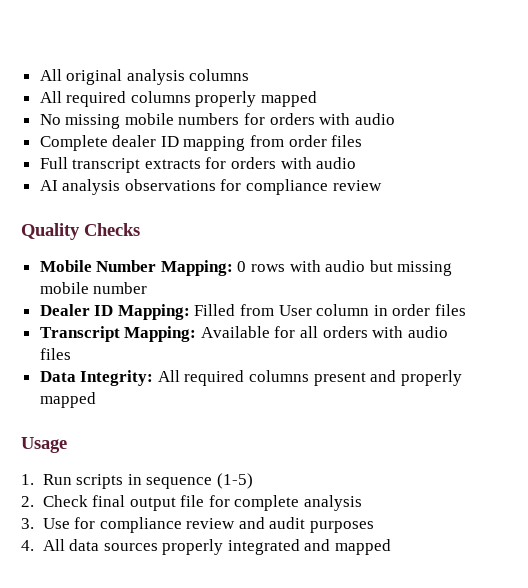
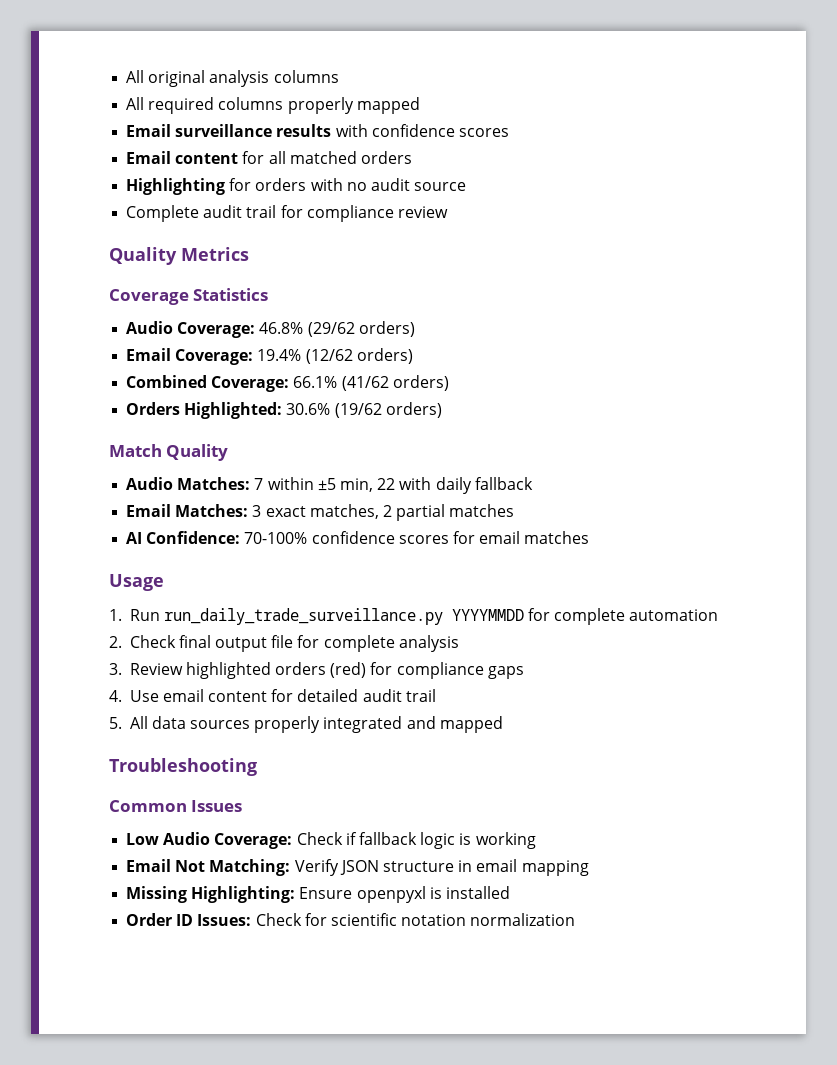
[39,113,395,129] [39,135,363,151] [39,157,357,173] [39,179,382,195] [21,223,140,240] [39,260,453,276] [39,282,148,294] [39,304,467,320] [39,326,448,342] [39,348,71,360] [39,370,462,386] [39,392,96,408] [21,437,67,453] [21,473,253,489] No missing mobile numbers for orders with audio // Complete dealer ID mapping from order files // Full transcript extracts for orders with audio // AI analysis observations for compliance review // Quality Checks // Mobile Number Mapping: 0 rows with audio but missing mobile number // Dealer ID Mapping: Filled from User column in order files // Transcript Mapping: Available for all orders with audio files // Data Integrity: All required columns present and properly mapped // Usage // 1. Run scripts in sequence (1-5) -> [126,124,509,137] [126,151,412,164] [126,178,467,195] [126,205,448,222] [109,247,249,265] [109,288,269,305] [126,321,415,338] [126,348,413,365] [126,375,449,392] [126,402,442,419] [109,444,229,461] [126,477,533,494] [126,504,515,521] [126,531,590,544] [109,574,164,591] [109,608,719,625] Email surveillance results with confidence scores // Email content for all matched orders // Highlighting for orders with no audit source // Complete audit trail for compliance review // Quality Metrics // Coverage Statistics // Audio Coverage: 46.8% (29/62 orders) // Email Coverage: 19.4% (12/62 orders) // Combined Coverage: 66.1% (41/62 orders) // Orders Highlighted: 30.6% (19/62 orders) // Match Quality // Audio Matches: 7 within ±5 min, 22 with daily fallback // Email Matches: 3 exact matches, 2 partial matches // AI Confidence: 70-100% confidence scores for email matches // Usage // 1. Run run_daily_trade_surveillance.py YYYYMMDD for complete automation
[42,517,375,533] [21,540,34,551] Use for compliance review and audit purposes // 4. -> [129,662,524,679] [109,689,436,702] [109,717,122,729] Review highlighted orders (red) for compliance gaps // 4. Use email content for detailed audit trail // 5.
(392, 547) none -> [109,758,257,776] [109,800,243,812] [126,832,536,849] [126,859,589,876] [126,886,510,903] [126,913,576,926] // Troubleshooting // Common Issues // Low Audio Coverage: Check if fallback logic is working // Email Not Matching: Verify JSON structure in email mapping // Missing Highlighting: Ensure openpyxl is installed // Order ID Issues: Check for scientific notation normalization

